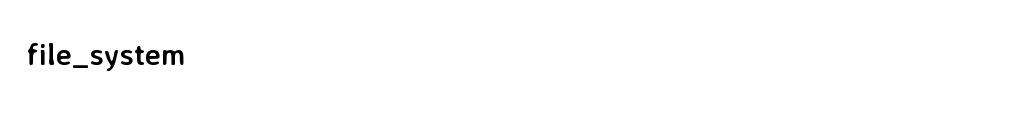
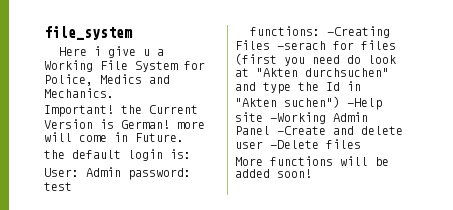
(185, 57) none -> [59,46,165,58] [44,60,205,72] [44,74,170,86] [44,88,114,98] [44,105,198,117] [44,119,205,129] [44,132,184,142] [44,149,191,161] [44,167,191,180] [44,182,72,191] [250,26,391,38] [235,40,396,50] [235,53,396,66] [235,68,389,77] [235,81,361,94] [235,96,382,110] [235,112,368,124] [235,126,403,135] [235,139,361,149] [235,156,389,166] [235,169,312,178] // Here i give u a Working File System for Police, Medics and Mechanics. // Important! the Current Version is German! more will come in Future. // the default login is: // User: Admin password: test // functions: -Creating Files -serach for files (first you need do look at "Akten durchsuchen" and type the Id in "Akten suchen") -Help site -Working Admin Panel -Create and delete user -Delete files // More functions will be added soon!

